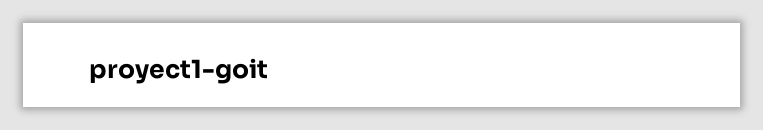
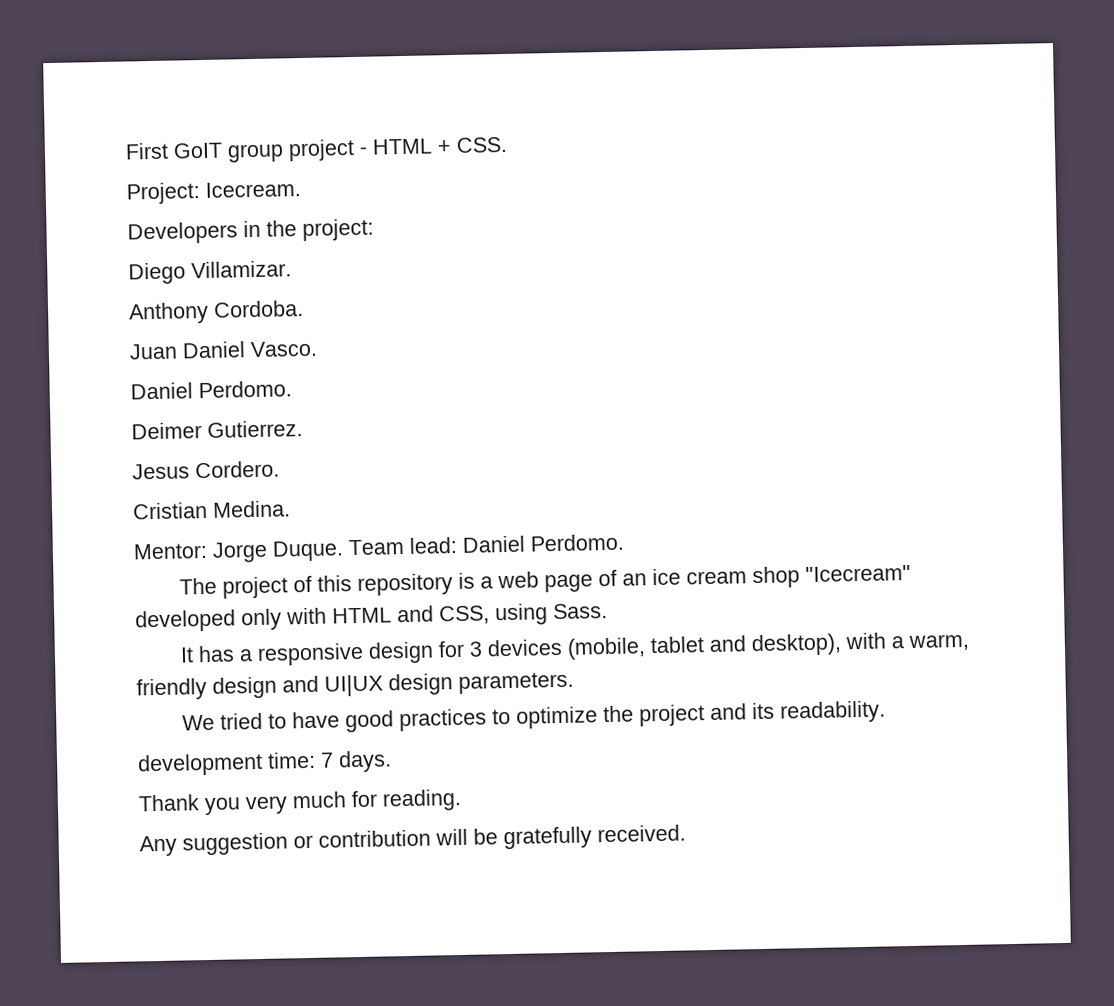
[89,58,268,84] proyect1-goit -> [125,136,508,163] [126,181,301,205] [127,218,374,245] [128,260,292,285] [128,300,304,325] [129,340,318,360] [130,380,292,400] [131,420,303,440] [132,460,280,480] [132,500,291,520] [133,533,624,563] [178,564,911,599] [135,603,608,633] [179,632,970,666] [136,671,574,701] [181,700,886,733] [137,750,392,777] [138,788,462,816] [139,824,686,857] First GoIT group project - HTML + CSS. // Project: Icecream. // Developers in the project: // Diego Villamizar. // Anthony Cordoba. // Juan Daniel Vasco. // Daniel Perdomo. // Deimer Gutierrez. // Jesus Cordero. // Cristian Medina. // Mentor: Jorge Duque. Team lead: Daniel Perdomo. // The project of this repository is a web page of an ice cream shop "Icecream" developed only with HTML and CSS, using Sass. // It has a responsive design for 3 devices (mobile, tablet and desktop), with a warm, friendly design and UI|UX design parameters. // We tried to have good practices to optimize the project and its readability. // development time: 7 days. // Thank you very much for reading. // Any suggestion or contribution will be gratefully received.

